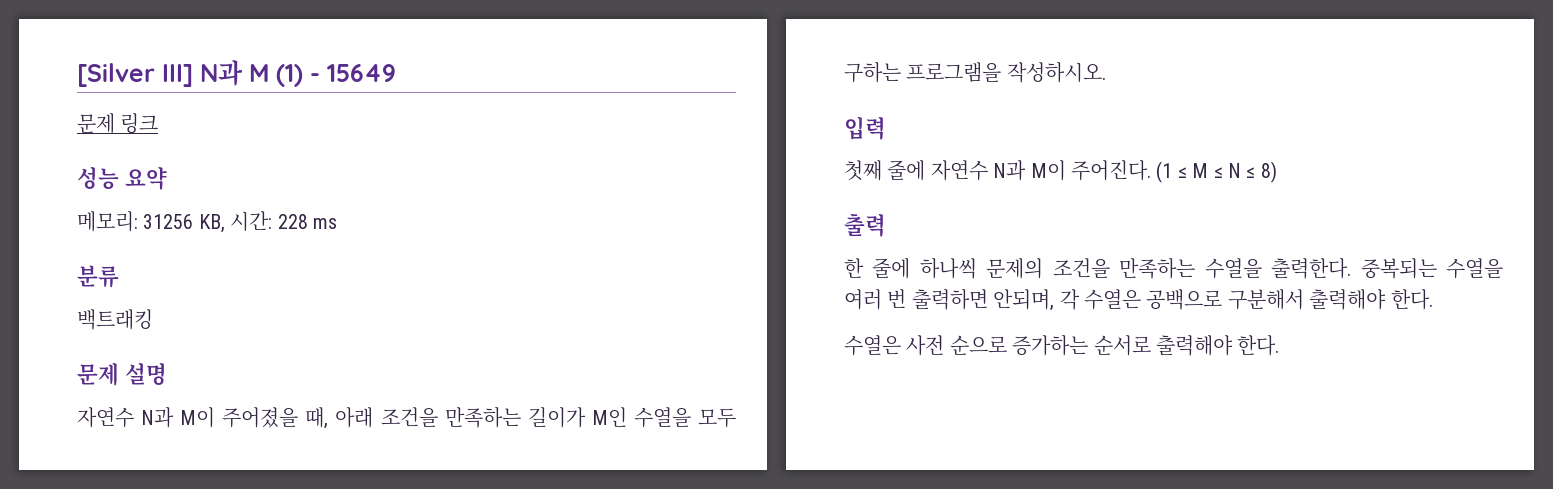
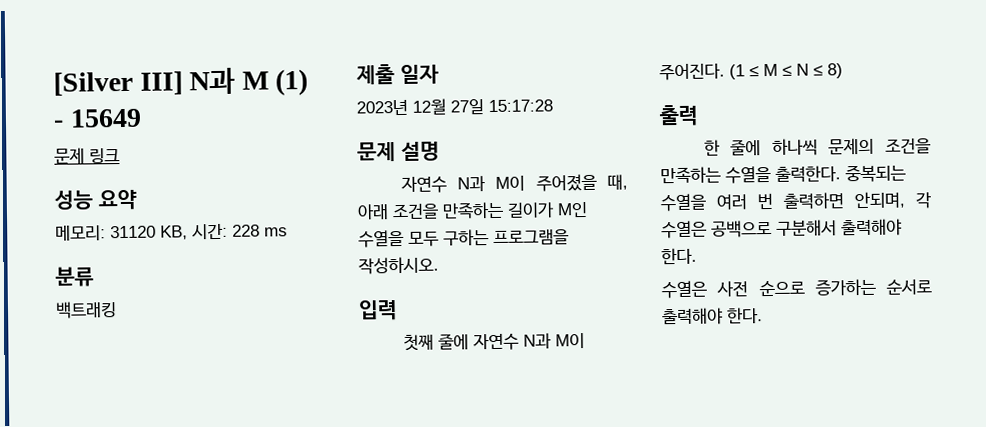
[143,214,194,229] 31256 -> [110,225,156,239] 31120
(153, 319) none -> [356,64,439,85] [356,98,553,116] // 제출 일자 // 2023년 12월 27일 15:17:28

